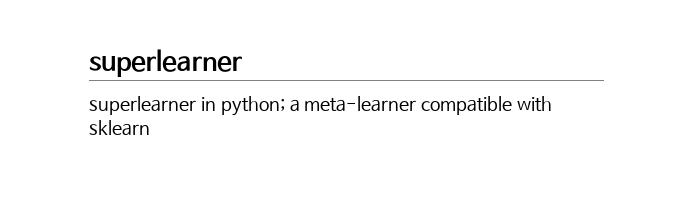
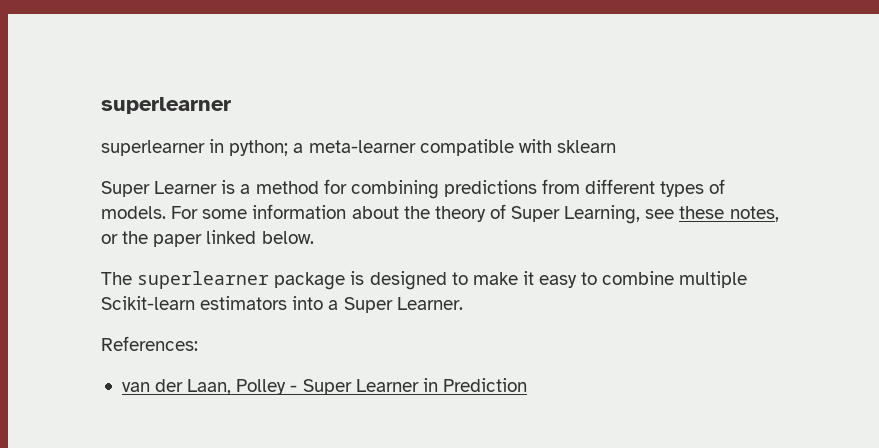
(150, 128) none -> [101,179,726,199] [101,204,779,224] [101,230,314,247] [101,271,748,290] [101,296,463,313] [101,336,198,351] [121,378,527,395] // Super Learner is a method for combining predictions from different types of models. For some information about the theory of Super Learning, see these notes, or the paper linked below. // The superlearner package is designed to make it easy to combine multiple Scikit-learn estimators into a Super Learner. // References: // van der Laan, Polley - Super Learner in Prediction

